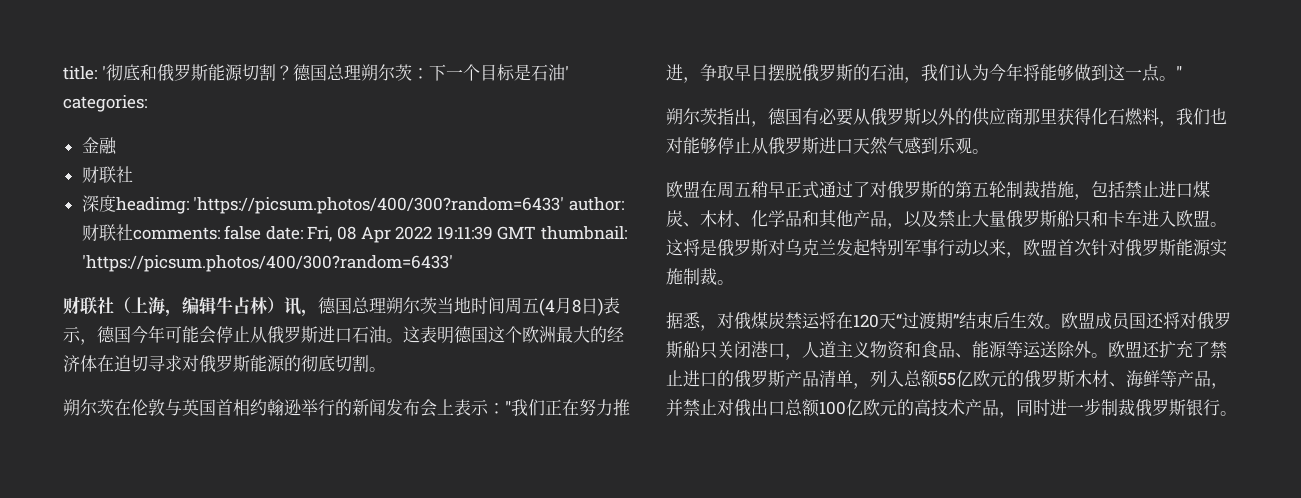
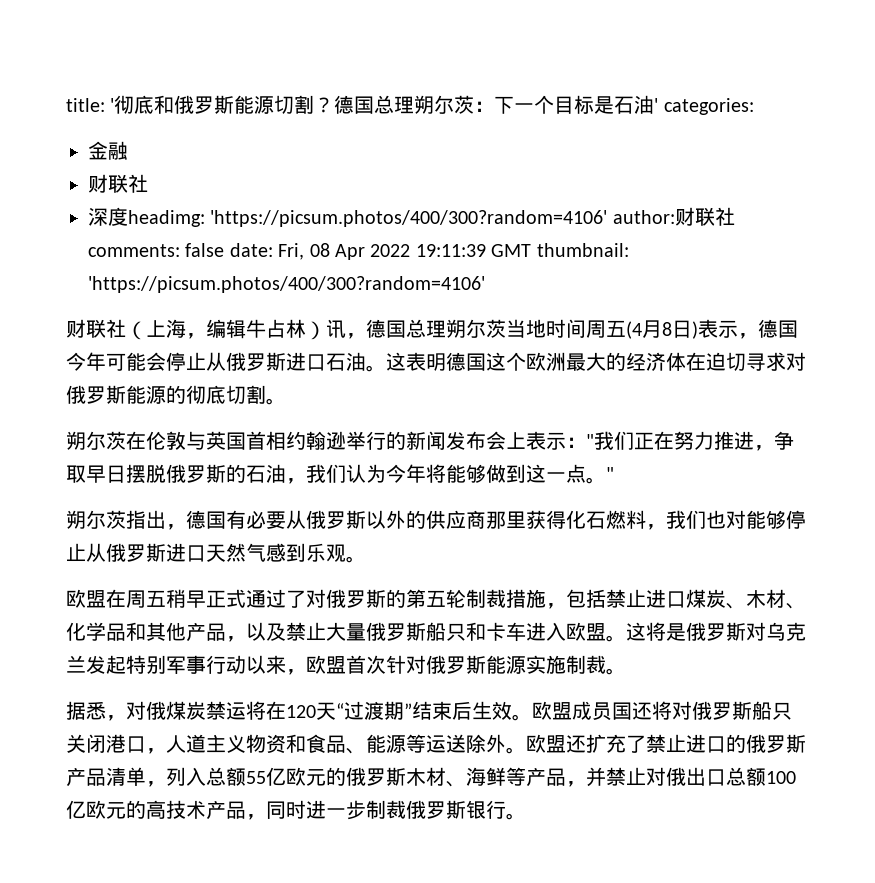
[193,197,565,214] 'https://picsum.photos/400/300?random=6433' -> [210,210,608,227] 'https://picsum.photos/400/300?random=4106'
[81,255,453,272] 'https://picsum.photos/400/300?random=6433' -> [88,276,485,293] 'https://picsum.photos/400/300?random=4106'

